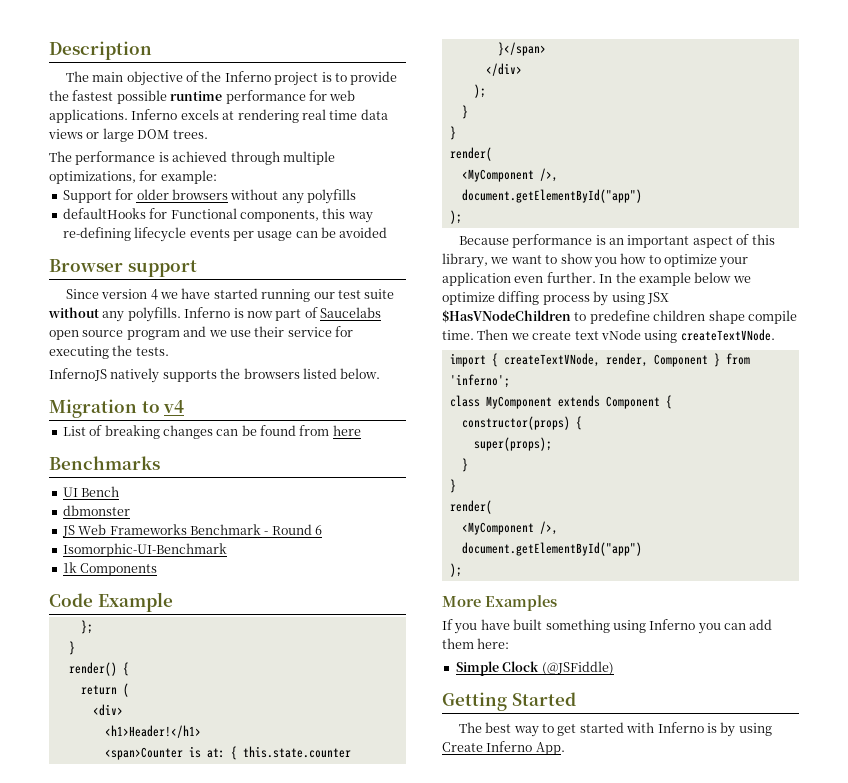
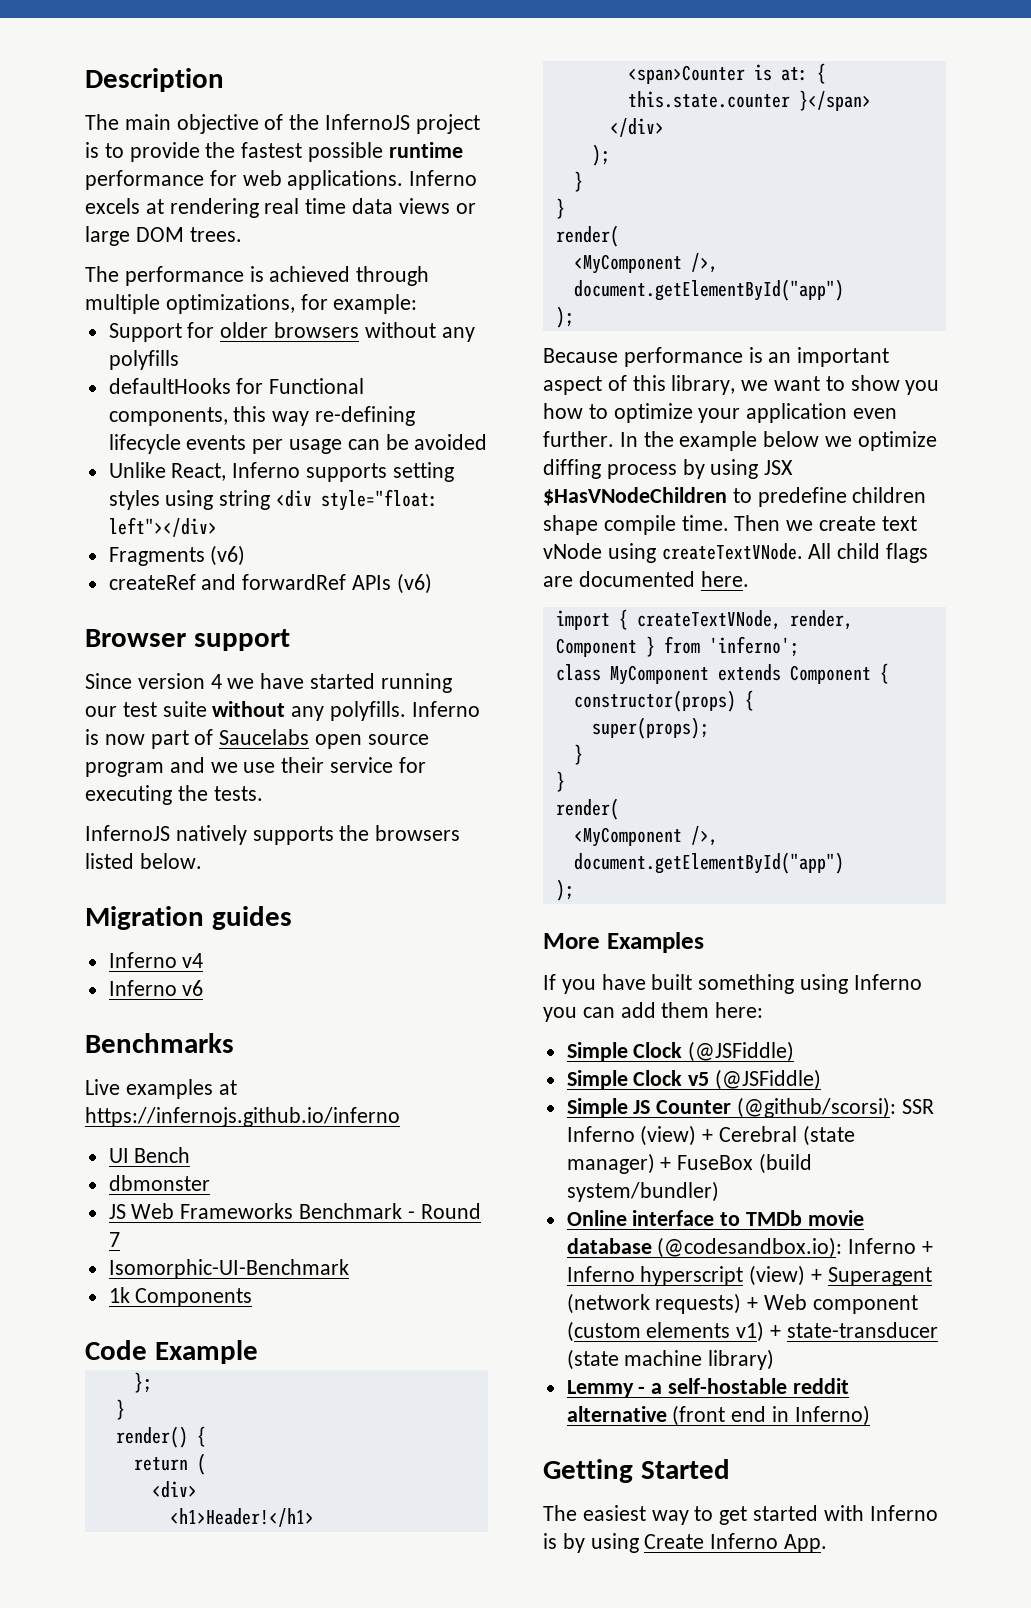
[224,71,271,82] Inferno -> [325,114,411,130] InfernoJS
(388, 232) none -> [108,462,454,482] [108,489,439,511] [108,517,217,537] [108,545,246,566] [108,573,432,594] // Unlike React, Inferno supports setting styles using string <div style="float: left"></div> // Fragments (v6) // createRef and forwardRef APIs (v6)
[141,401,160,413] to -> [211,906,292,930] [108,952,177,968] guides // Inferno
[62,425,361,439] [49,456,160,470] List of breaking changes can be found from here // Benchmarks -> [108,980,204,996] [85,1033,234,1053] [85,1079,237,1099] [85,1107,400,1127] Inferno v6 // Benchmarks // Live examples at https://infernojs.github.io/inferno
[315,525,322,535] 6 -> [108,1232,120,1247] 7
(775, 335) none -> [808,543,929,563] [543,571,749,587] All child flags are documented here.
(614, 668) none -> [566,1069,822,1090] [566,1097,934,1118] [566,1125,855,1146] [566,1153,813,1174] [566,1181,719,1202] [566,1210,864,1226] [566,1237,934,1258] [566,1265,932,1286] [566,1293,918,1314] [566,1321,938,1342] [566,1349,775,1370] [566,1378,849,1397] [566,1405,870,1426] // Simple Clock v5 (@JSFiddle) // Simple JS Counter (@github/scorsi): SSR Inferno (view) + Cerebral (state manager) + FuseBox (build system/bundler) // Online interface to TMDb movie database (@codesandbox.io): Inferno + Inferno hyperscript (view) + Superagent (network requests) + Web component (custom elements v1) + state-transducer (state machine library) // Lemmy - a self-hostable reddit alternative (front end in Inferno)
[485,722,512,733] best -> [582,1505,646,1521] easiest

